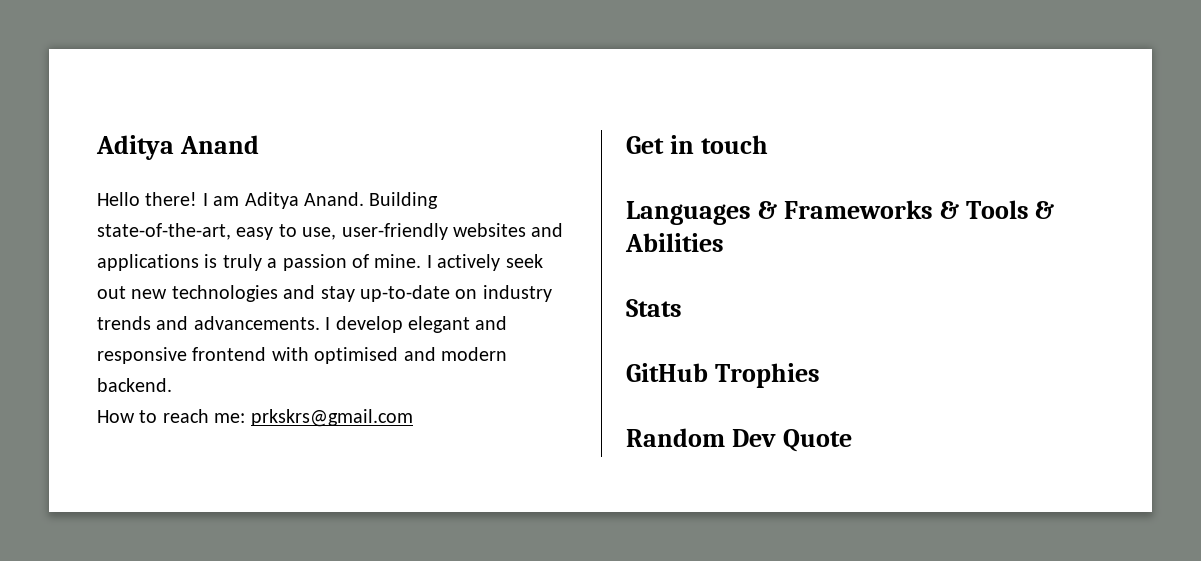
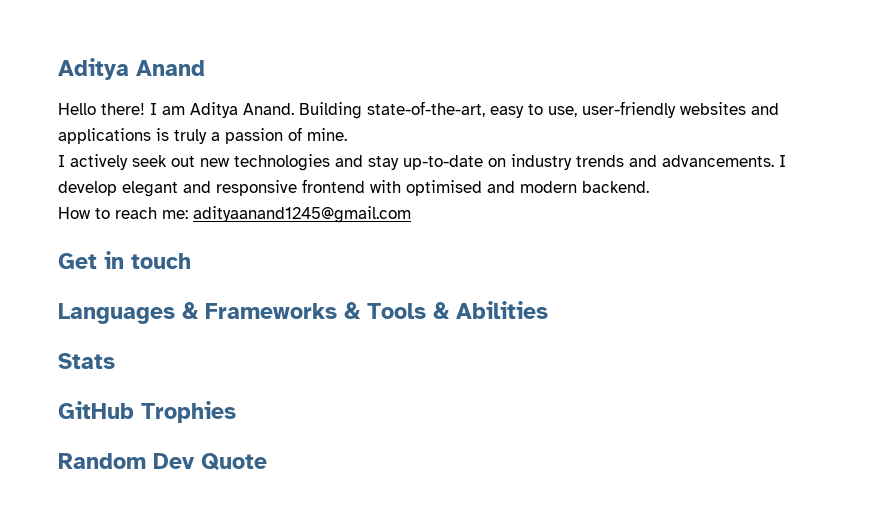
(422, 261) none -> (347, 134) //
[250,409,413,427] prkskrs@gmail.com -> [193,206,411,223] adityaanand1245@gmail.com

